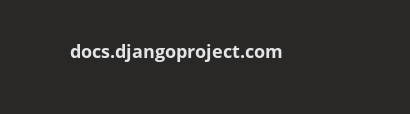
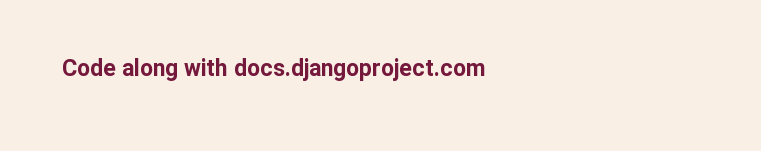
(70, 53) none -> [62,58,228,81] Code along with

